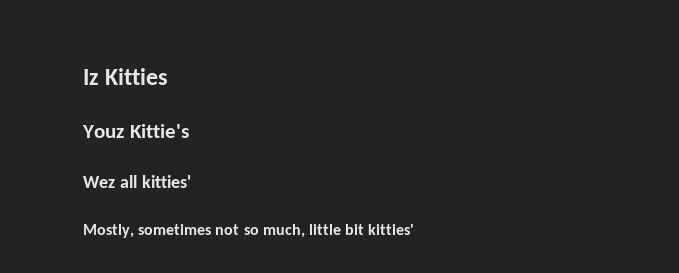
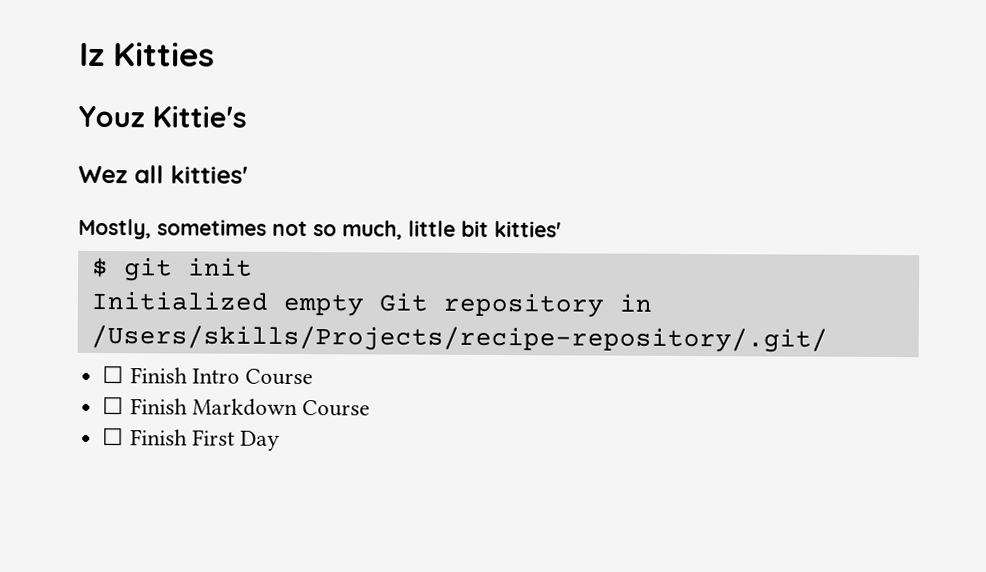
(415, 229) none -> [91,257,253,282] [90,290,652,318] [90,324,828,353] [102,366,313,386] [102,397,370,417] [102,428,280,451] // $ git init // Initialized empty Git repository in /Users/skills/Projects/recipe-repository/.git/ // ☐ Finish Intro Course // ☐ Finish Markdown Course // ☐ Finish First Day

